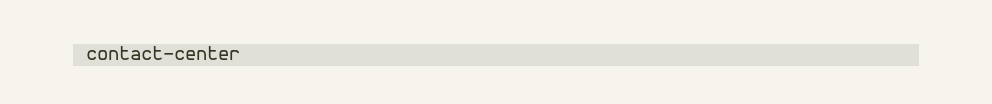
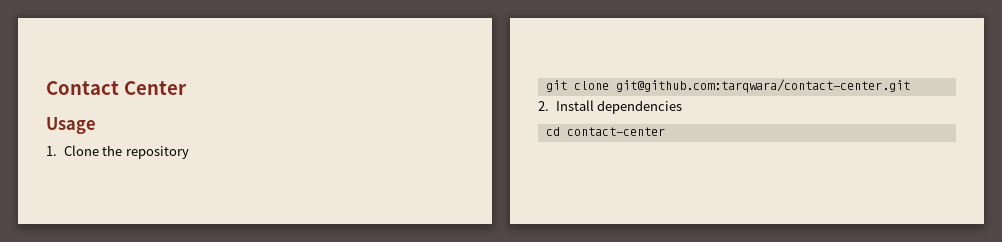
(85, 53) none -> [46,81,187,95] [46,117,96,134] [46,145,189,159] [545,79,910,93] [538,100,683,114] [545,127,560,136] Contact Center // Usage // 1. Clone the repository // git clone git@github.com:tarqwara/contact-center.git // 2. Install dependencies // cd

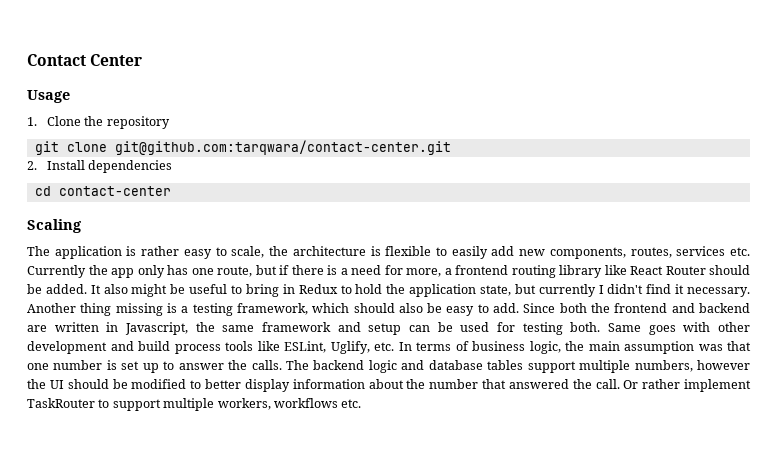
(665, 131) none -> [27,219,82,233] [27,246,750,259] [27,265,750,278] [27,284,751,297] [27,303,750,316] [27,322,750,335] [27,341,751,354] [27,360,751,373] [27,379,752,392] [27,398,362,411] // Scaling // The application is rather easy to scale, the architecture is flexible to easily add new components, routes, services etc. Currently the app only has one route, but if there is a need for more, a frontend routing library like React Router should be added. It also might be useful to bring in Redux to hold the application state, but currently I didn't find it necessary. Another thing missing is a testing framework, which should also be easy to add. Since both the frontend and backend are written in Javascript, the same framework and setup can be used for testing both. Same goes with other development and build process tools like ESLint, Uglify, etc. In terms of business logic, the main assumption was that one number is set up to answer the calls. The backend logic and database tables support multiple numbers, however the UI should be modified to better display information about the number that answered the call. Or rather implement TaskRouter to support multiple workers, workflows etc.

